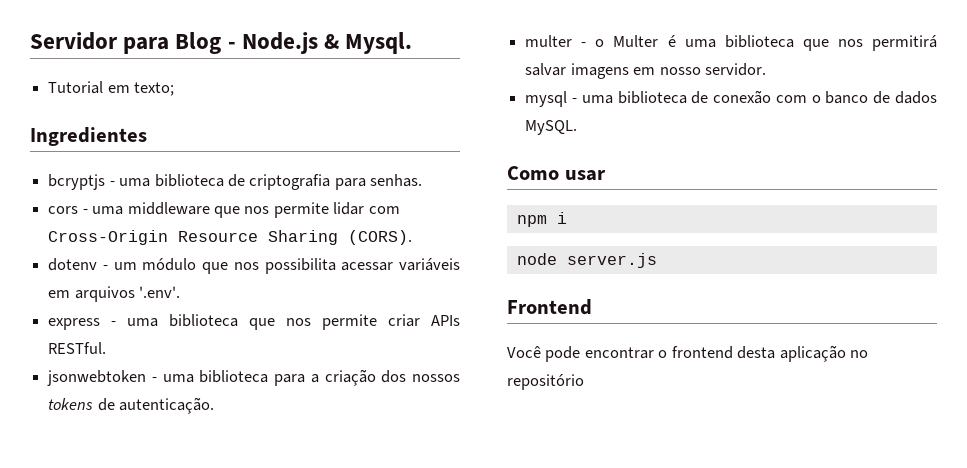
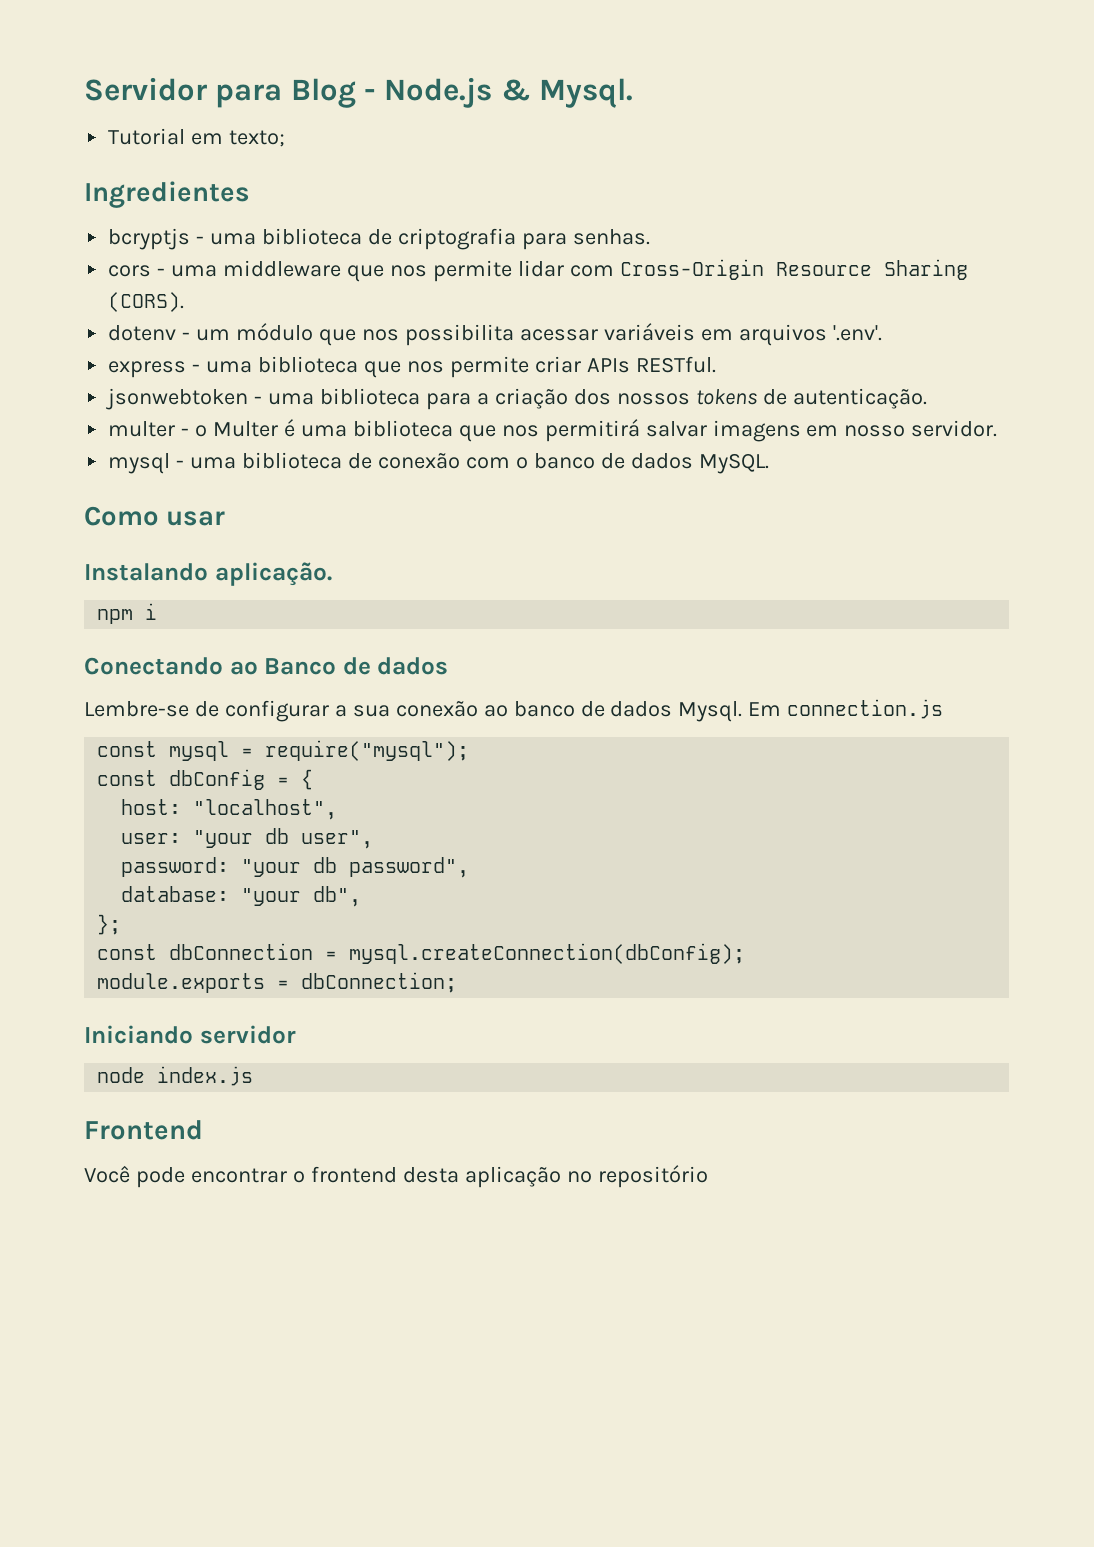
(606, 175) none -> [84,562,332,586] // Instalando aplicação.
(567, 218) none -> [84,657,449,675] [84,699,944,722] [97,740,470,761] [97,769,314,790] [121,799,338,820] [121,828,374,849] [121,857,470,878] [121,886,362,907] [97,914,122,935] [97,943,746,964] [97,972,458,993] [84,1025,296,1044] // Conectando ao Banco de dados // Lembre-se de configurar a sua conexão ao banco de dados Mysql. Em connection.js // const mysql = require("mysql"); // const dbConfig = { // host: "localhost", // user: "your db user", // password: "your db password", // database: "your db", // }; // const dbConnection = mysql.createConnection(dbConfig); // module.exports = dbConnection; // Iniciando servidor
[566,253,657,268] server.js -> [157,1066,254,1086] index.js

